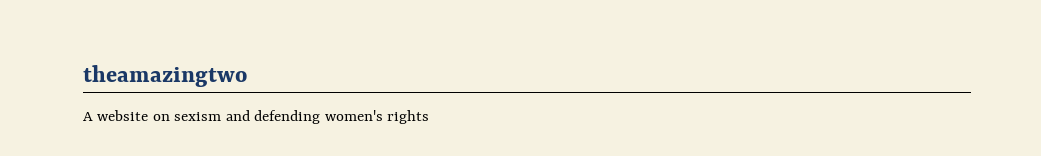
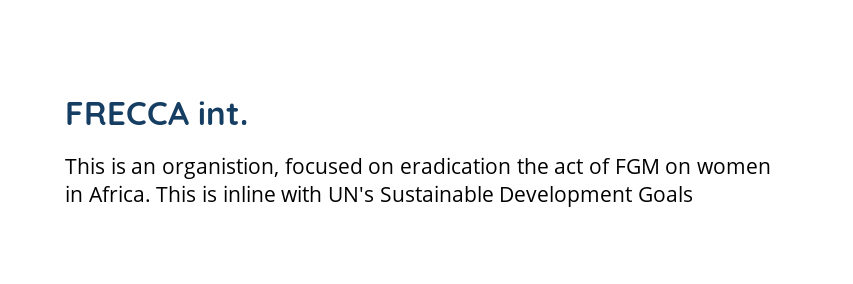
[83,65,247,87] [83,110,430,124] theamazingtwo // A website on sexism and defending women's rights -> [65,101,248,125] [65,157,772,179] [65,185,694,207] FRECCA int. // This is an organistion, focused on eradication the act of FGM on women in Africa. This is inline with UN's Sustainable Development Goals

